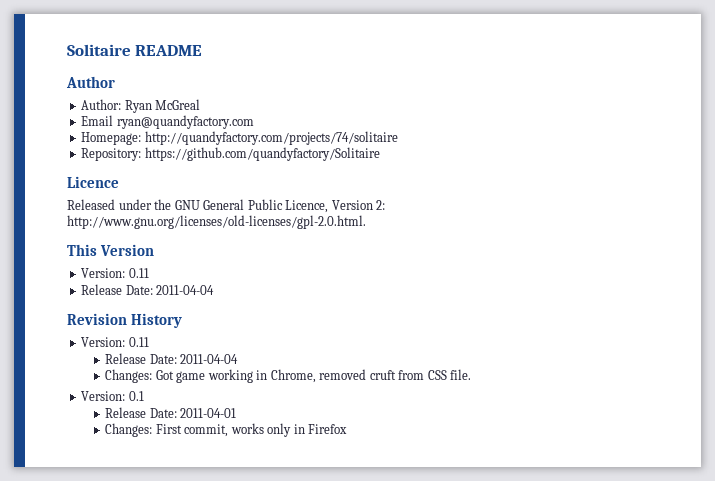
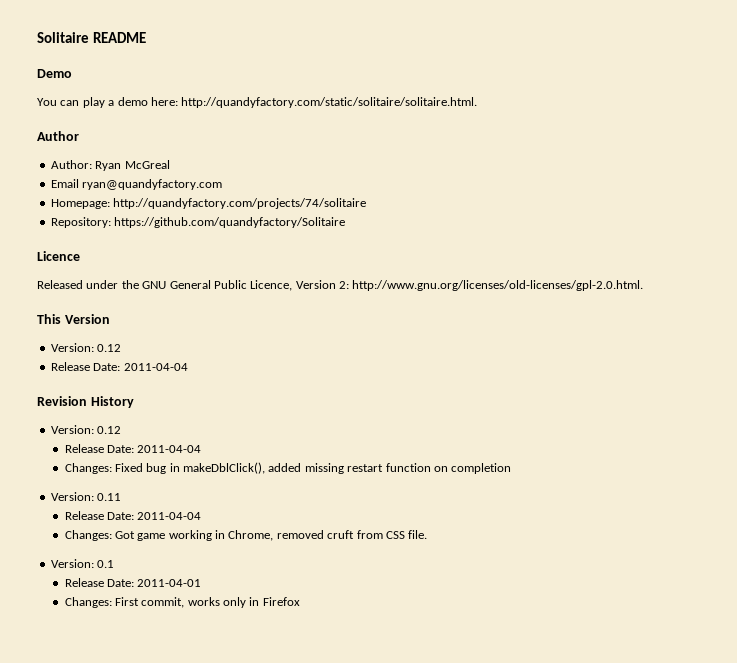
(203, 50) none -> [37,69,72,78] [37,97,478,108] // Demo // You can play a demo here: http://quandyfactory.com/static/solitaire/solitaire.html.
[128,268,149,278] 0.11 -> [97,344,122,352] 0.12
(182, 320) none -> [50,425,122,434] [64,444,202,453] [64,462,512,474] // Version: 0.12 // Release Date: 2011-04-04 // Changes: Fixed bug in makeDblClick(), added missing restart function on completion

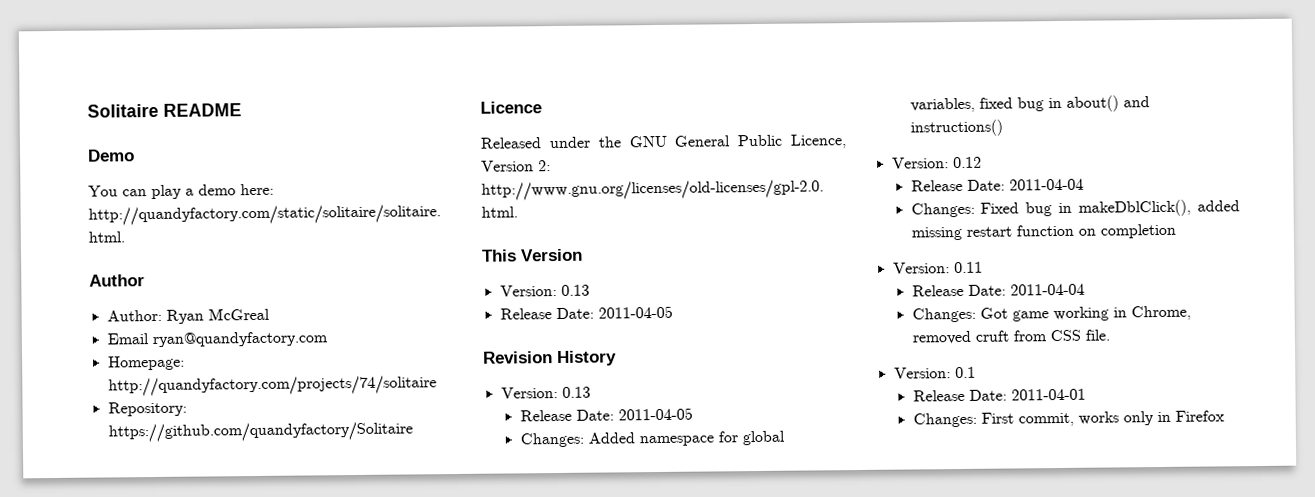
[97,344,122,352] [50,362,188,371] 0.12 // Release Date: 2011-04-04 -> [560,284,590,296] [499,305,673,320] 0.13 // Release Date: 2011-04-05
(134, 402) none -> [500,386,591,399] [519,407,693,422] [519,430,785,448] [909,95,1150,113] [909,119,1003,137] // Version: 0.13 // Release Date: 2011-04-05 // Changes: Added namespace for global variables, fixed bug in about() and instructions()

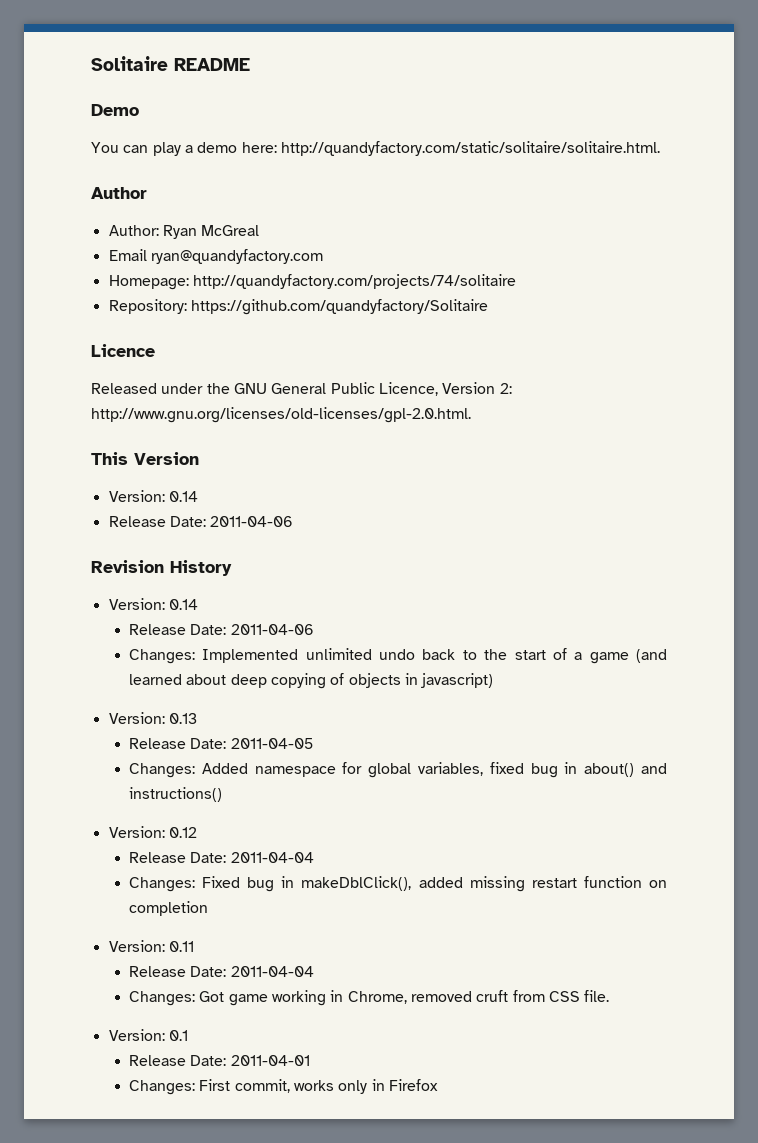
[560,284,590,296] [499,305,673,320] 0.13 // Release Date: 2011-04-05 -> [168,491,198,502] [108,516,294,527] 0.14 // Release Date: 2011-04-06
(617, 358) none -> [108,598,198,610] [129,624,314,635] [129,648,667,664] [129,673,494,689] // Version: 0.14 // Release Date: 2011-04-06 // Changes: Implemented unlimited undo back to the start of a game (and learned about deep copying of objects in javascript)

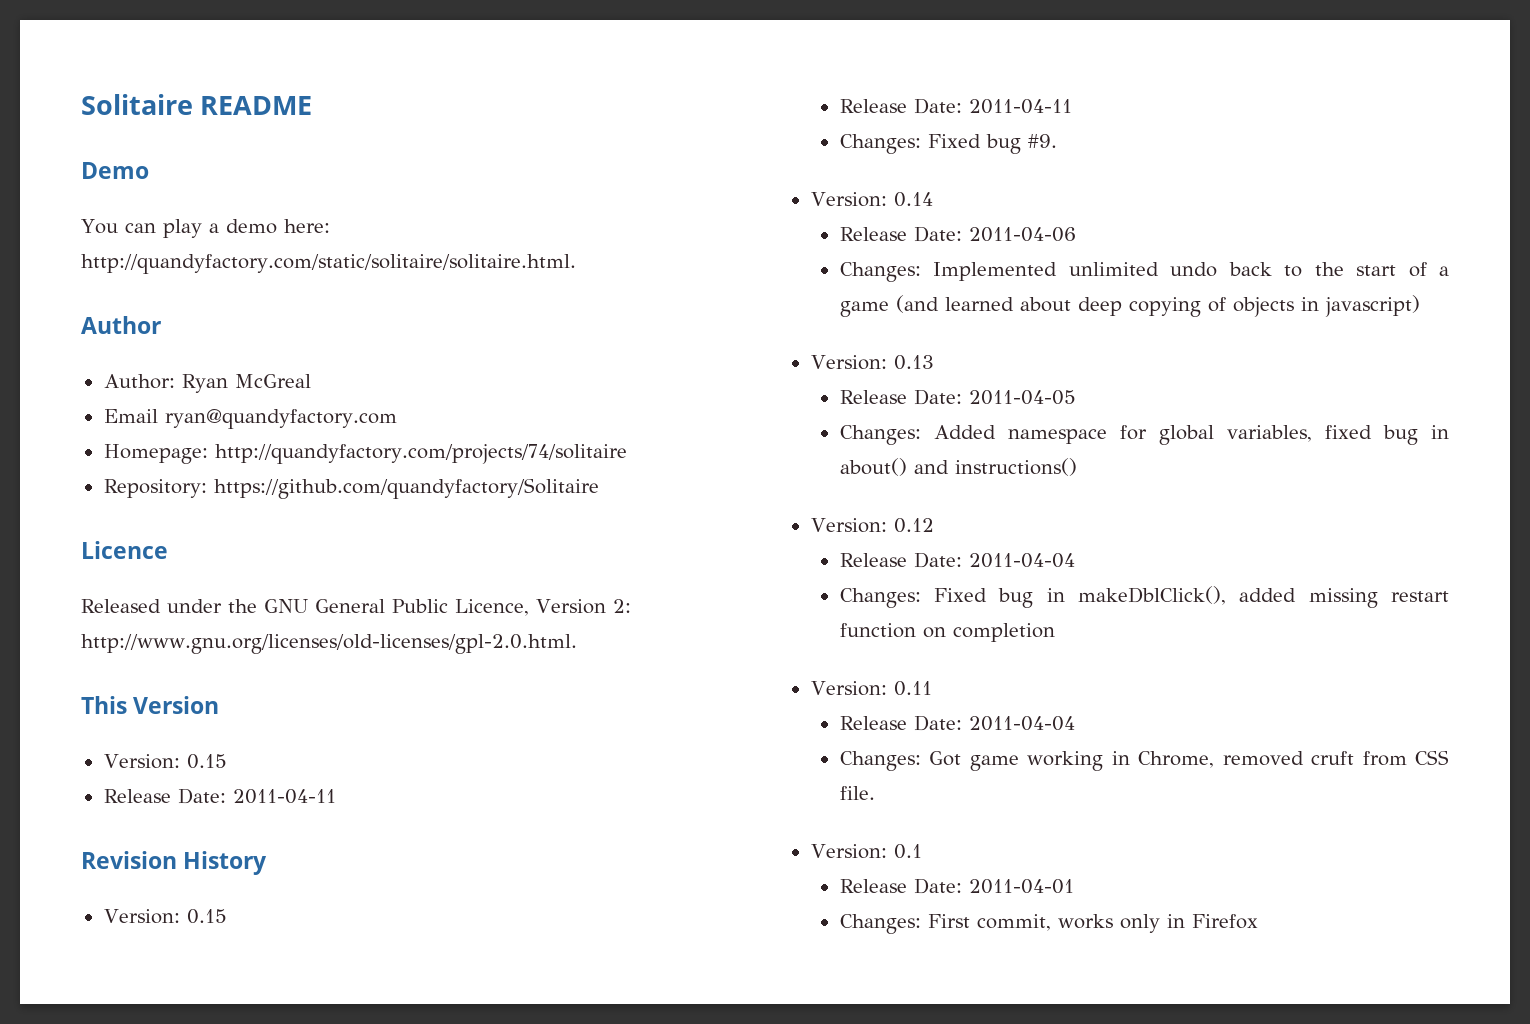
[168,491,198,502] [108,516,294,527] 0.14 // Release Date: 2011-04-06 -> [186,754,227,769] [103,788,336,804] 0.15 // Release Date: 2011-04-11
(232, 568) none -> [103,909,227,924] [839,98,1072,114] [839,134,1057,154] // Version: 0.15 // Release Date: 2011-04-11 // Changes: Fixed bug #9.

